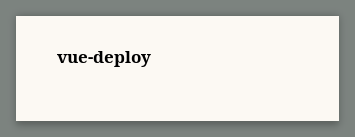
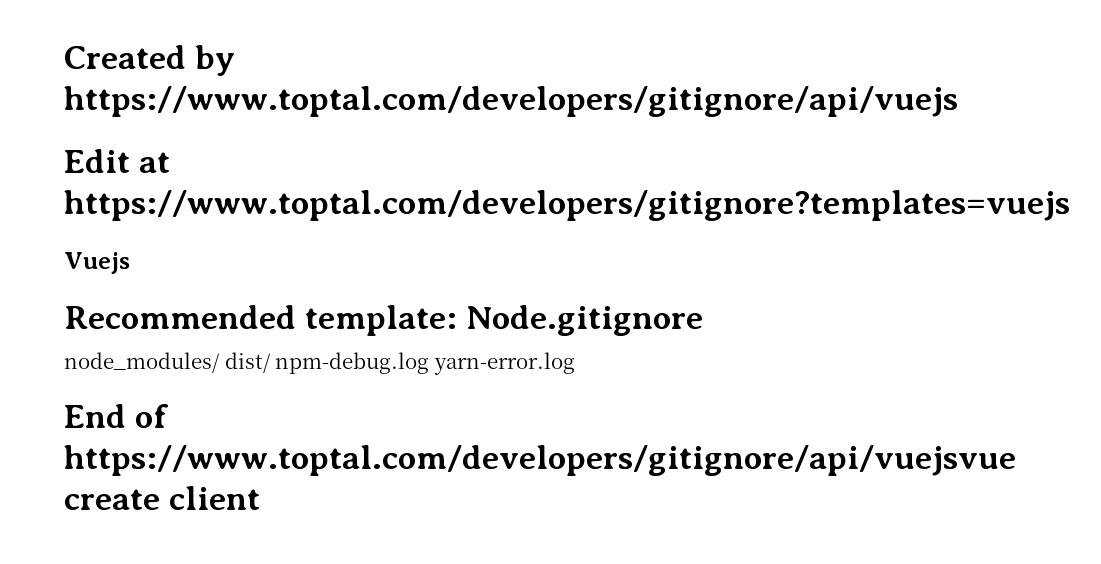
[57,51,151,67] vue-deploy -> [64,45,236,76] [64,86,958,117] [64,149,171,173] [64,190,1070,221] [64,252,130,274] [64,305,704,336] [64,352,575,375] [64,404,169,428] [64,445,1016,476] [64,486,261,510] Created by https://www.toptal.com/developers/gitignore/api/vuejs // Edit at https://www.toptal.com/developers/gitignore?templates=vuejs // Vuejs // Recommended template: Node.gitignore // node_modules/ dist/ npm-debug.log yarn-error.log // End of https://www.toptal.com/developers/gitignore/api/vuejsvue create client

